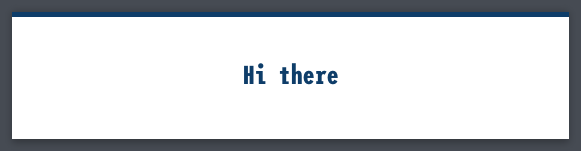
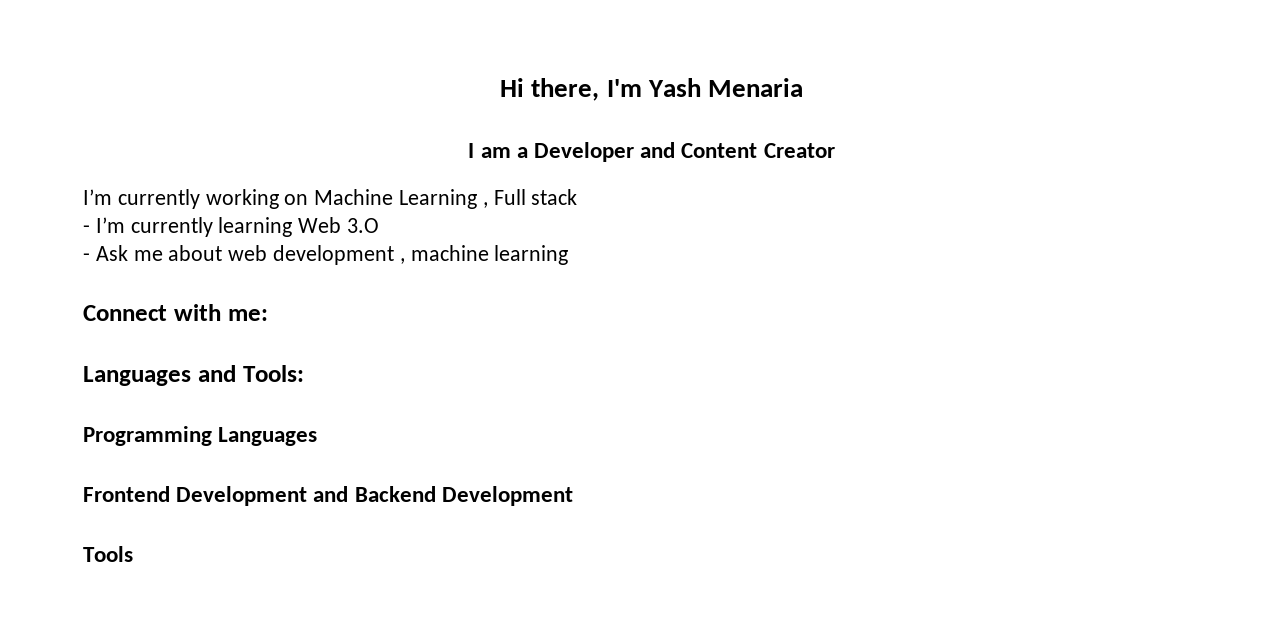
[278,63,339,85] there -> [531,78,804,101] [468,142,835,162] [83,189,578,209] [83,217,380,237] [83,245,569,265] [83,304,268,321] [83,365,304,386] [83,426,318,446] [83,486,573,506] [83,546,133,562] there, I'm Yash Menaria // I am a Developer and Content Creator // I’m currently working on Machine Learning , Full stack // - I’m currently learning Web 3.O // - Ask me about web development , machine learning // Connect with me: // Languages and Tools: // Programming Languages // Frontend Development and Backend Development // Tools

